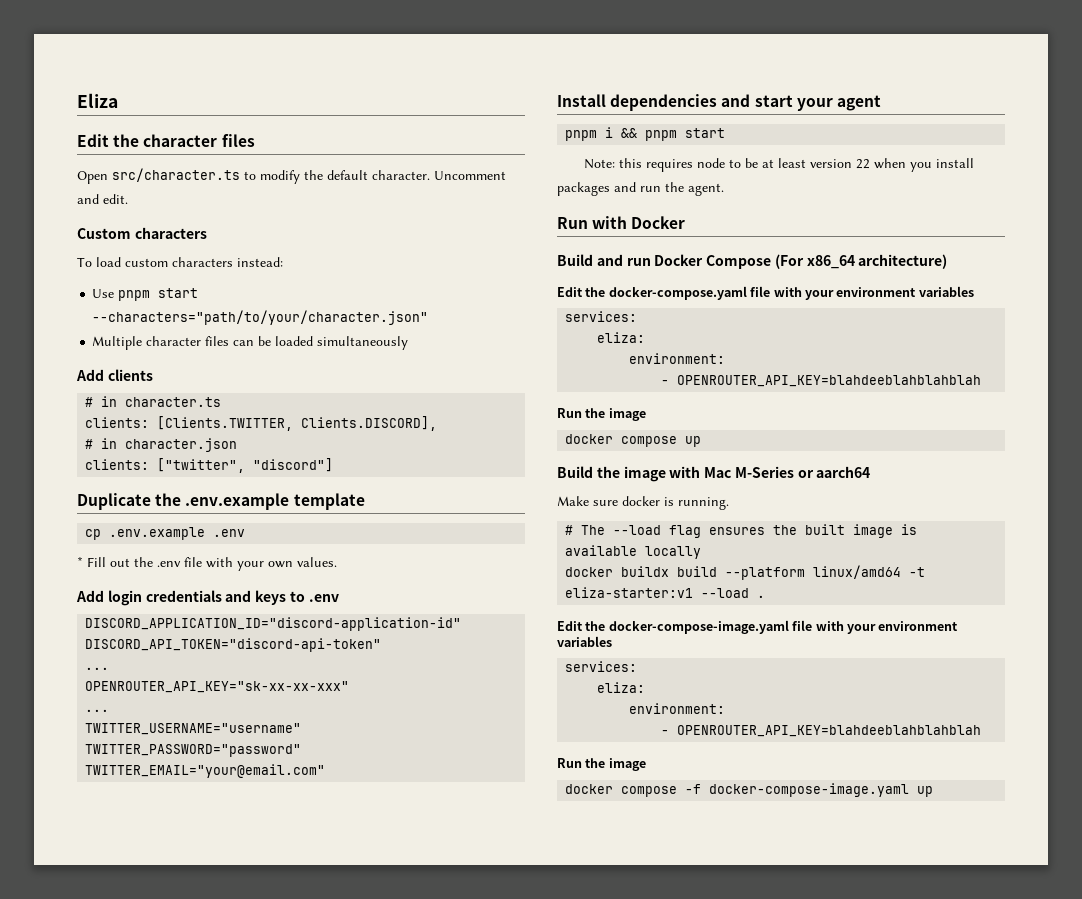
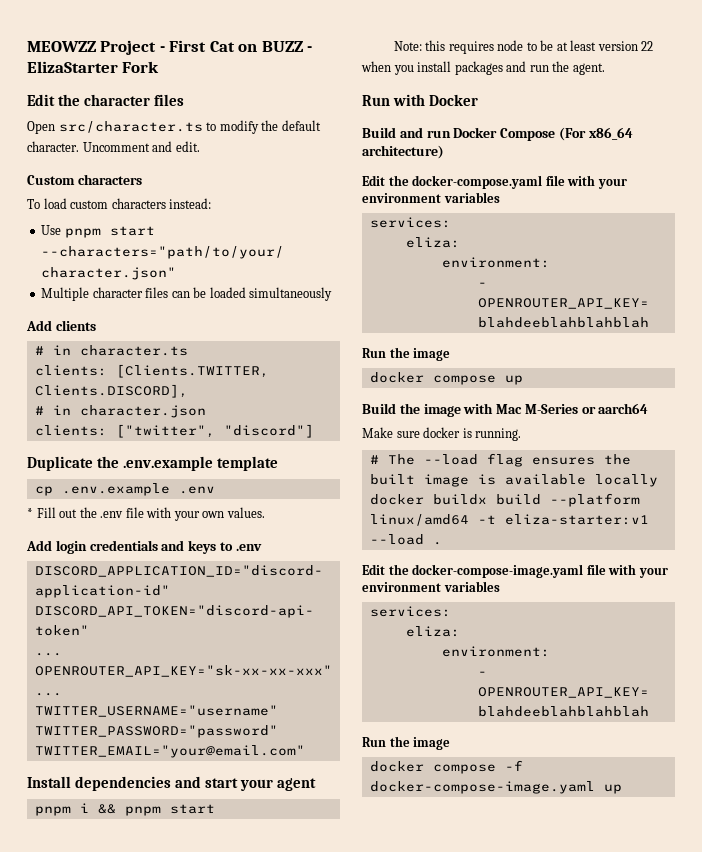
[77,93,118,108] Eliza -> [27,40,313,55] [27,61,160,73] MEOWZZ Project - First Cat on BUZZ - ElizaStarter Fork

